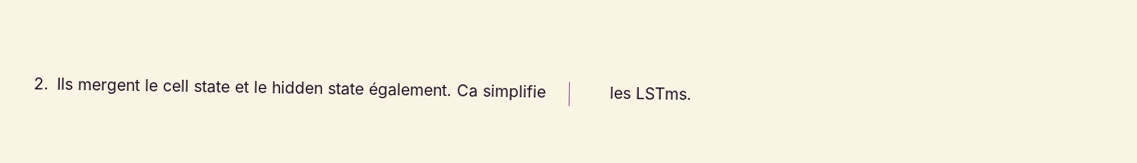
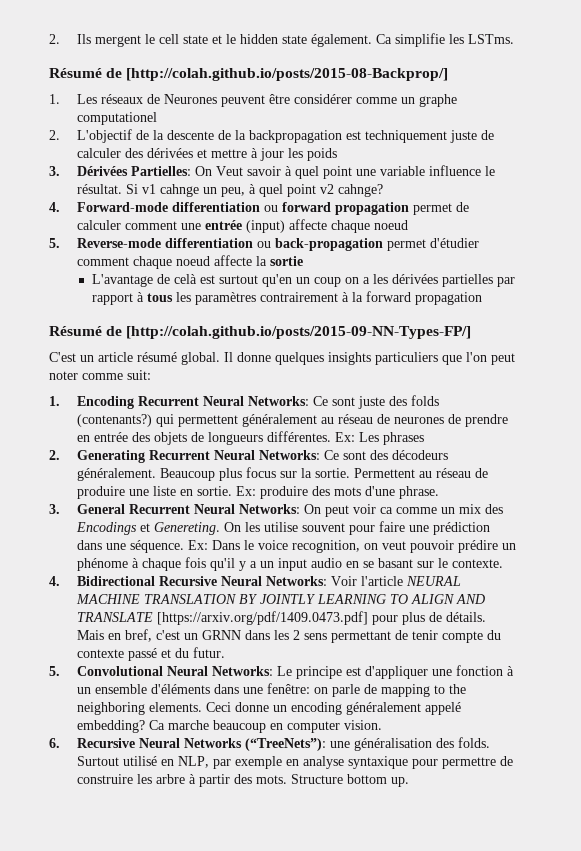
(692, 94) none -> [49,68,449,81] [49,94,457,107] [76,112,157,125] [49,129,494,143] [76,148,337,161] [49,165,495,179] [76,184,383,197] [49,202,469,215] [76,219,408,233] [49,238,479,251] [76,255,303,269] [91,274,515,287] [91,291,482,305] [49,326,472,339] [49,352,515,365] [49,370,151,380] [49,395,439,409] [76,414,508,427] [76,431,424,445] [49,450,448,463] [76,467,488,481] [76,486,439,499] [49,504,503,517] [75,521,490,535] [76,540,516,553] [76,557,503,571] [49,576,461,586] [75,594,485,604] [76,611,486,625] [76,629,501,643] [76,647,225,661] [49,665,514,679] [76,683,466,697] [76,702,461,715] [76,720,382,733] [49,737,490,751] [76,756,513,769] [76,774,409,787] // Résumé de [http://colah.github.io/posts/2015-08-Backprop/] // 1. Les réseaux de Neurones peuvent être considérer comme un graphe computationel // 2. L'objectif de la descente de la backpropagation est techniquement juste de calculer des dérivées et mettre à jour les poids // 3. Dérivées Partielles: On Veut savoir à quel point une variable influence le résultat. Si v1 cahnge un peu, à quel point v2 cahnge? // 4. Forward-mode differentiation ou forward propagation permet de calculer comment une entrée (input) affecte chaque noeud // 5. Reverse-mode differentiation ou back-propagation permet d'étudier comment chaque noeud affecte la sortie // L'avantage de celà est surtout qu'en un coup on a les dérivées partielles par rapport à tous les paramètres contrairement à la forward propagation // Résumé de [http://colah.github.io/posts/2015-09-NN-Types-FP/] // C'est un article résumé global. Il donne quelques insights particuliers que l'on peut noter comme suit: // 1. Encoding Recurrent Neural Networks: Ce sont juste des folds (contenants?) qui permettent généralement au réseau de neurones de prendre en entrée des objets de longueurs différentes. Ex: Les phrases // 2. Generating Recurrent Neural Networks: Ce sont des décodeurs généralement. Beaucoup plus focus sur la sortie. Permettent au réseau de produire une liste en sortie. Ex: produire des mots d'une phrase. // 3. General Recurrent Neural Networks: On peut voir ca comme un mix des Encodings et Genereting. On les utilise souvent pour faire une prédiction dans une séquence. Ex: Dans le voice recognition, on veut pouvoir prédire un phénome à chaque fois qu'il y a un input audio en se basant sur le contexte. // 4. Bidirectional Recursive Neural Networks: Voir l'article NEURAL MACHINE TRANSLATION BY JOINTLY LEARNING TO ALIGN AND TRANSLATE [https://arxiv.org/pdf/1409.0473.pdf] pour plus de détails. Mais en bref, c'est un GRNN dans les 2 sens permettant de tenir compte du contexte passé et du futur. // 5. Convolutional Neural Networks: Le principe est d'appliquer une fonction à un ensemble d'éléments dans une fenêtre: on parle de mapping to the neighboring elements. Ceci donne un encoding généralement appelé embedding? Ca marche beaucoup en computer vision. // 6. Recursive Neural Networks (“TreeNets”): une généralisation des folds. Surtout utilisé en NLP, par exemple en analyse syntaxique pour permettre de construire les arbre à partir des mots. Structure bottom up.

